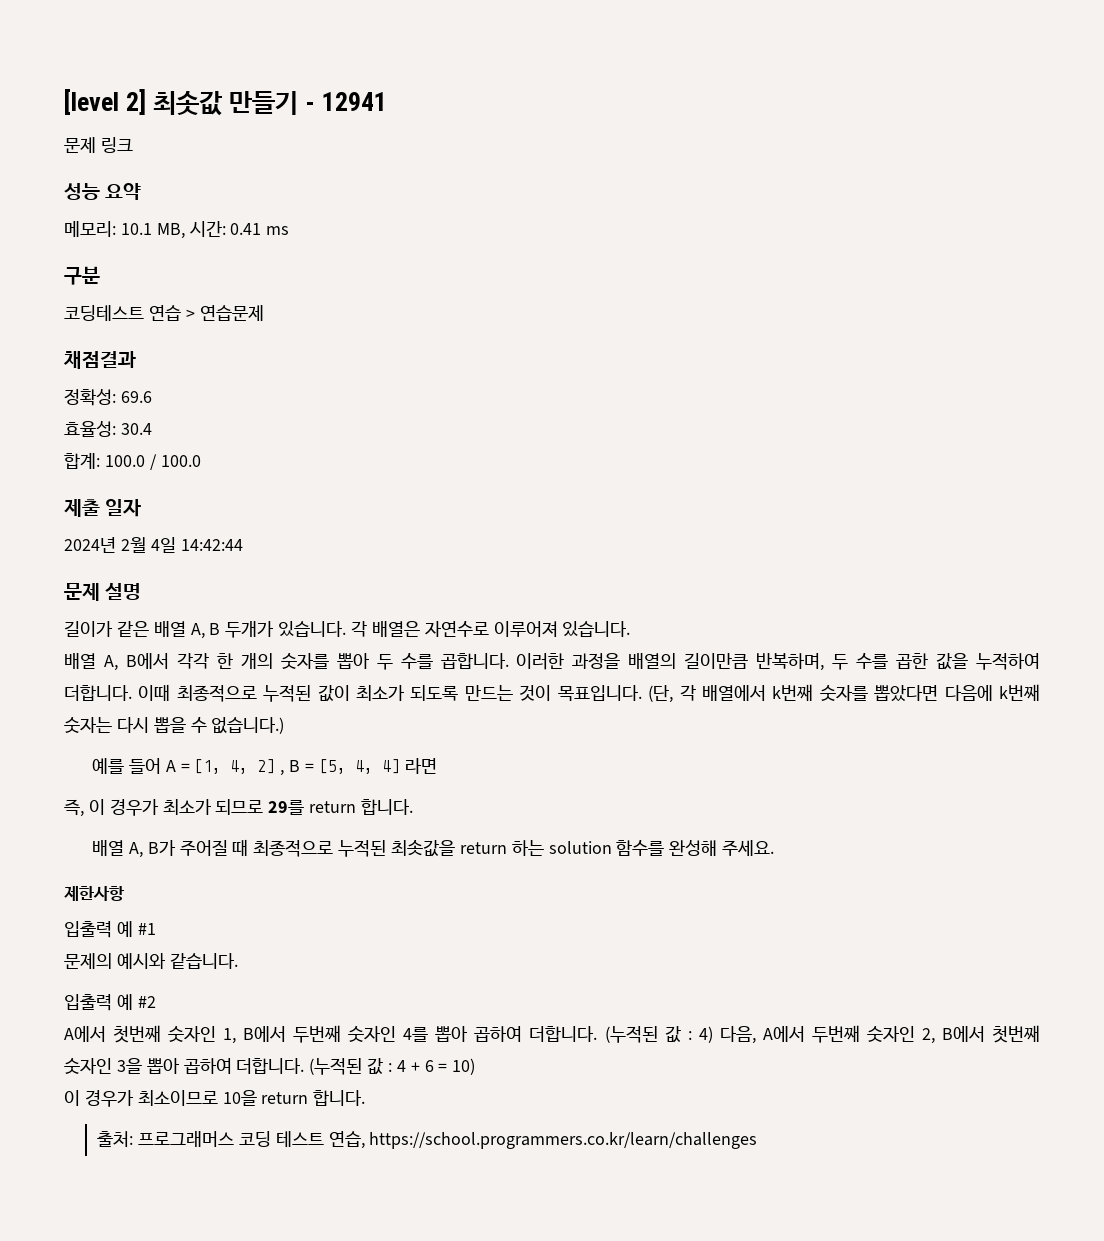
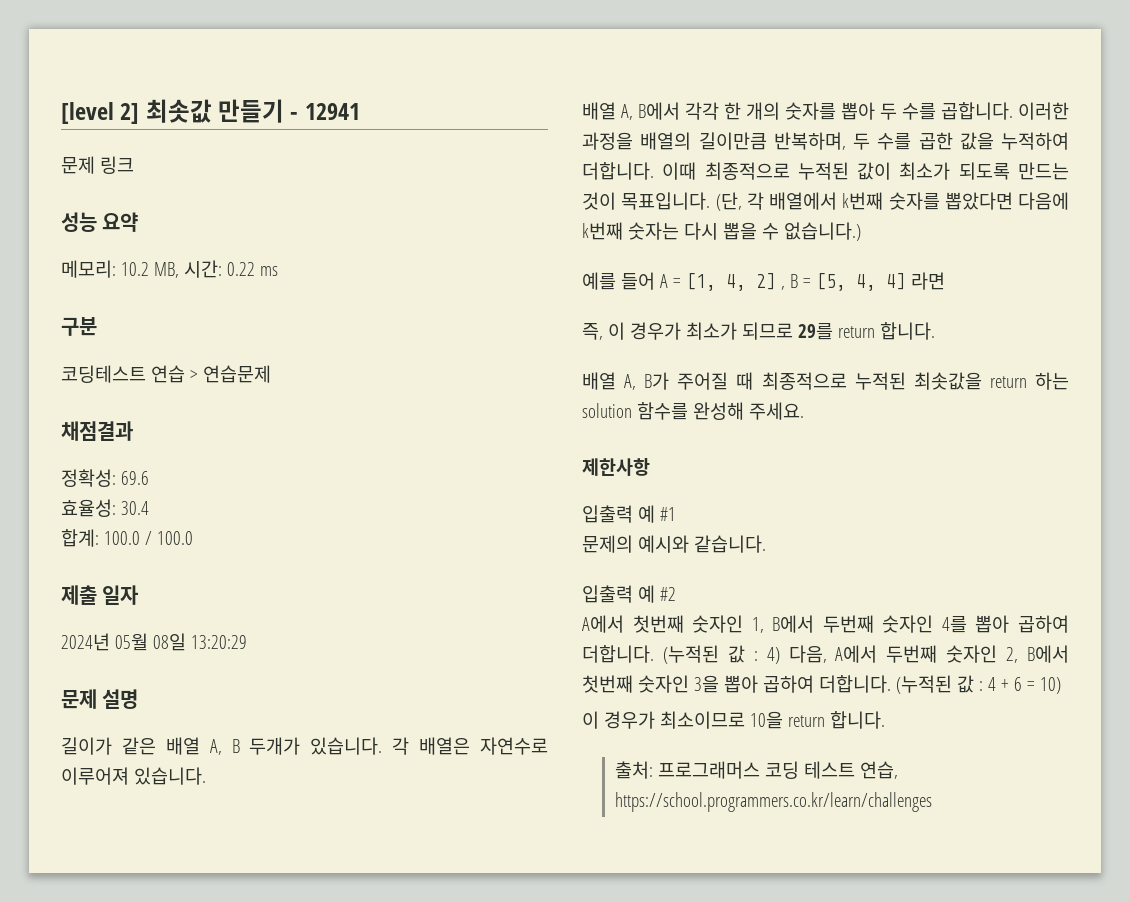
[120,223,152,235] 10.1 -> [120,262,149,276] 10.2
[230,223,262,235] 0.41 -> [226,262,255,276] 0.22
[120,537,243,553] 2월 4일 14:42:44 -> [114,633,247,651] 05월 08일 13:20:29

